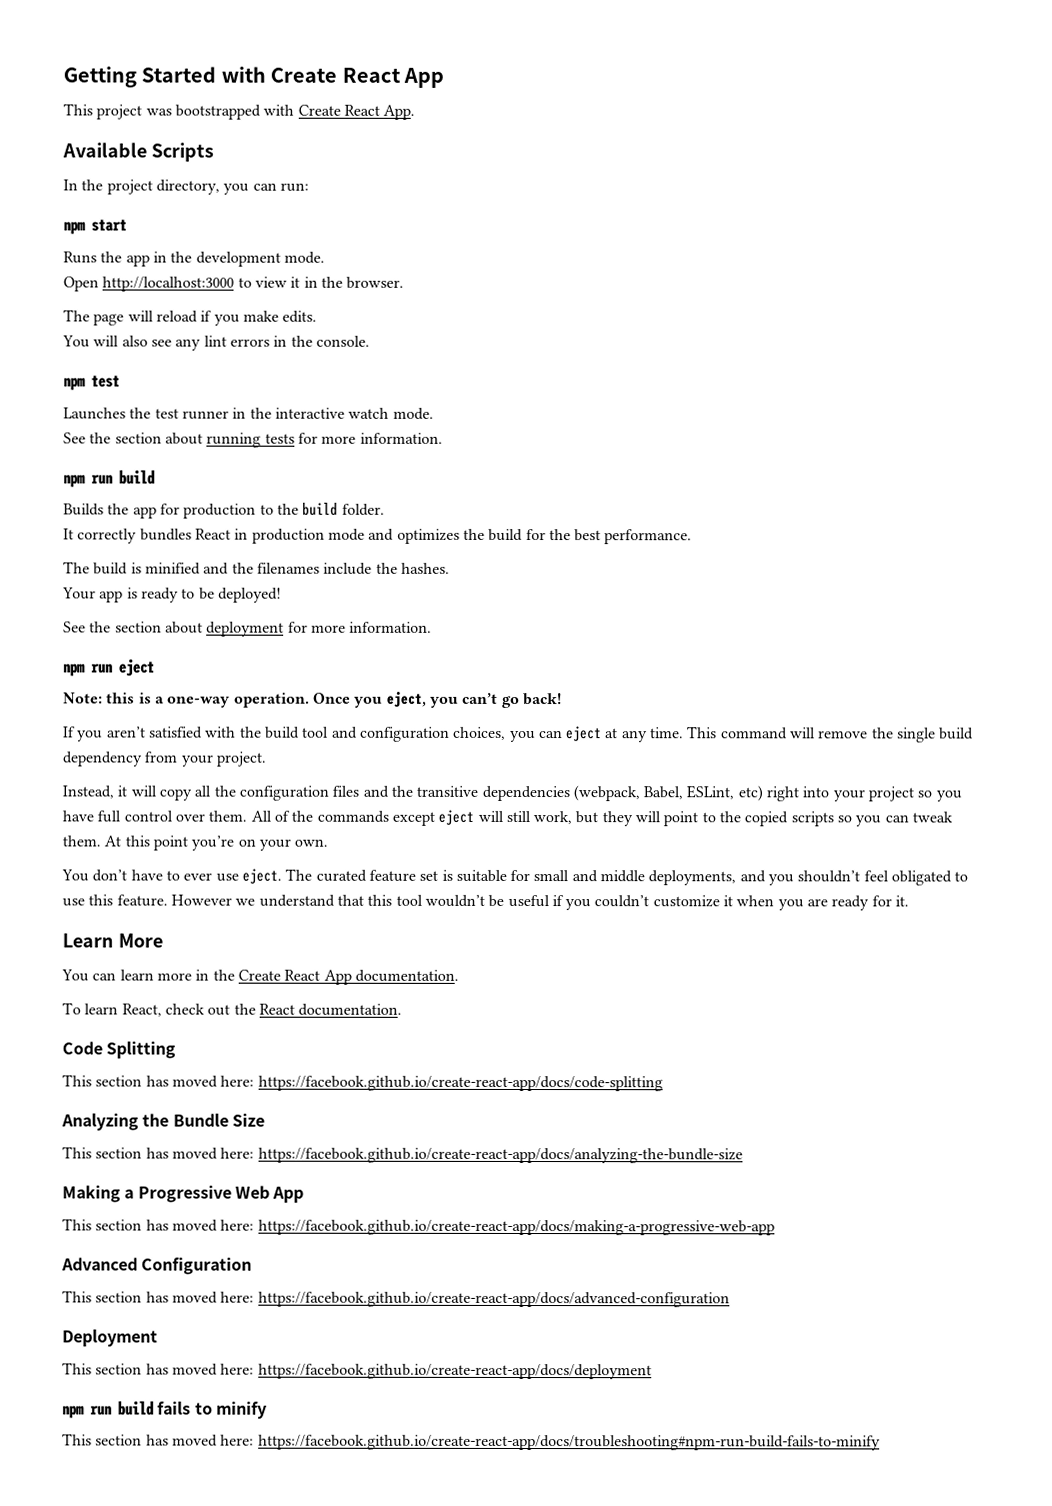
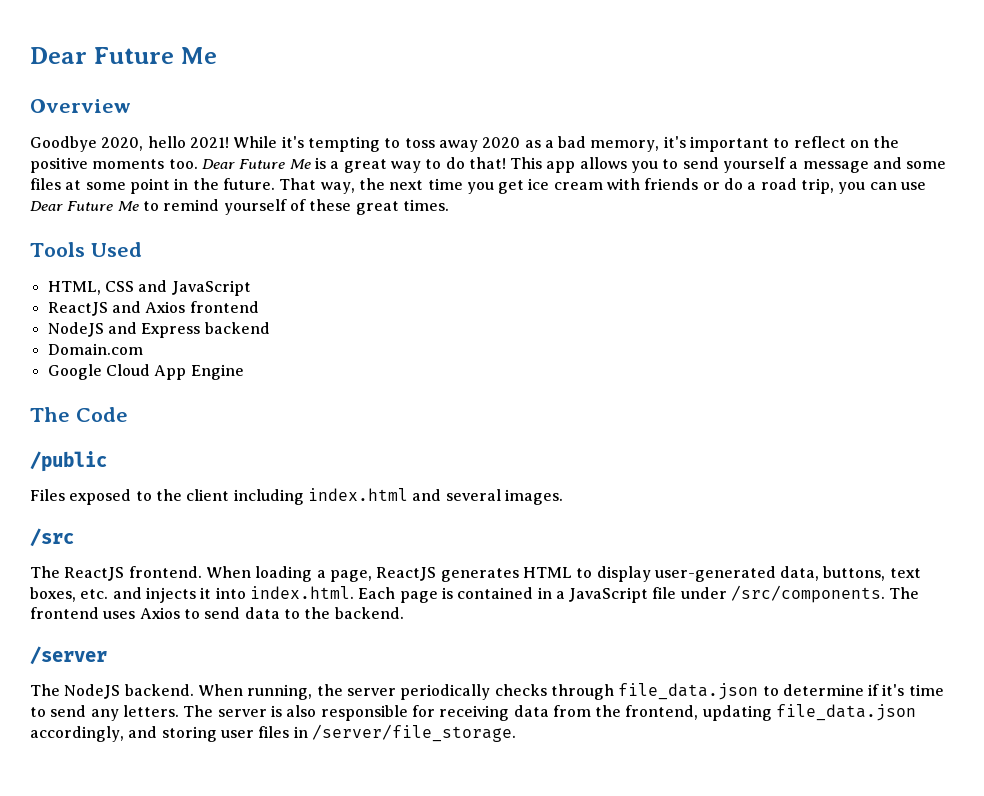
[63,66,444,88] [63,103,416,120] [62,142,214,162] [63,179,309,195] [63,219,127,235] [63,251,325,267] [63,276,405,292] [63,309,318,326] [62,335,370,351] [63,375,120,391] [63,407,434,420] [63,432,443,448] [63,469,155,488] [63,502,385,519] [63,528,693,545] [63,561,450,575] [62,587,282,603] [63,621,433,637] [63,658,155,677] [63,691,562,708] [63,726,975,743] [62,751,267,767] [62,785,962,802] [62,809,954,827] [62,835,329,851] [61,868,969,886] [62,894,910,911] [62,933,163,948] [61,969,459,985] [62,1002,403,1017] [62,1041,177,1059] [62,1074,663,1092] [61,1113,265,1131] [62,1146,743,1164] [62,1185,305,1203] [62,1218,775,1236] [61,1257,253,1275] [62,1290,730,1308] [62,1329,158,1347] [62,1362,652,1380] [62,1400,267,1419] [62,1433,881,1451] Getting Started with Create React App // This project was bootstrapped with Create React App. // Available Scripts // In the project directory, you can run: // npm start // Runs the app in the development mode. // Open http://localhost:3000 to view it in the browser. // The page will reload if you make edits. // You will also see any lint errors in the console. // npm test // Launches the test runner in the interactive watch mode. // See the section about running tests for more information. // npm run build // Builds the app for production to the build folder. // It correctly bundles React in production mode and optimizes the build for the best performance. // The build is minified and the filenames include the hashes. // Your app is ready to be deployed! // See the section about deployment for more information. // npm run eject // Note: this is a one-way operation. Once you eject, you can’t go back! // If you aren’t satisfied with the build tool and configuration choices, you can eject at any time. This command will remove the single build dependency from your project. // Instead, it will copy all the configuration files and the transitive dependencies (webpack, Babel, ESLint, etc) right into your project so you have full control over them. All of the commands except eject will still work, but they will point to the copied scripts so you can tweak them. At this point you’re on your own. // You don’t have to ever use eject. The curated feature set is suitable for small and middle deployments, and you shouldn’t feel obligated to use this feature. However we understand that this tool wouldn’t be useful if you couldn’t customize it when you are ready for it. // Learn More // You can learn more in the Create React App documentation. // To learn React, check out the React documentation. // Code Splitting // This section has moved here: https://facebook.github.io/create-react-app/docs/code-splitting // Analyzing the Bundle Size // This section has moved here: https://facebook.github.io/create-react-app/docs/analyzing-the-bundle-size // Making a Progressive Web App // This section has moved here: https://facebook.github.io/create-react-app/docs/making-a-progressive-web-app // Advanced Configuration // This section has moved here: https://facebook.github.io/create-react-app/docs/advanced-configuration // Deployment // This section has moved here: https://facebook.github.io/create-react-app/docs/deployment // npm run build fails to minify // This section has moved here: https://facebook.github.io/create-react-app/docs/troubleshooting#npm-run-build-fails-to-minify -> [30,47,218,64] [30,99,131,113] [30,136,900,152] [30,157,947,173] [30,178,927,194] [30,199,449,215] [30,242,142,257] [47,280,251,296] [47,301,259,316] [47,322,270,338] [47,343,143,355] [47,364,244,380] [30,407,128,422] [30,451,107,472] [30,488,563,505] [30,528,74,547] [30,566,921,582] [30,585,920,603] [30,607,404,619] [30,646,107,665] [30,683,944,700] [30,704,917,721] [30,724,516,742] Dear Future Me // Overview // Goodbye 2020, hello 2021! While it's tempting to toss away 2020 as a bad memory, it's important to reflect on the positive moments too. Dear Future Me is a great way to do that! This app allows you to send yourself a message and some files at some point in the future. That way, the next time you get ice cream with friends or do a road trip, you can use Dear Future Me to remind yourself of these great times. // Tools Used // HTML, CSS and JavaScript // ReactJS and Axios frontend // NodeJS and Express backend // Domain.com // Google Cloud App Engine // The Code // /public // Files exposed to the client including index.html and several images. // /src // The ReactJS frontend. When loading a page, ReactJS generates HTML to display user-generated data, buttons, text boxes, etc. and injects it into index.html. Each page is contained in a JavaScript file under /src/components. The frontend uses Axios to send data to the backend. // /server // The NodeJS backend. When running, the server periodically checks through file_data.json to determine if it's time to send any letters. The server is also responsible for receiving data from the frontend, updating file_data.json accordingly, and storing user files in /server/file_storage.

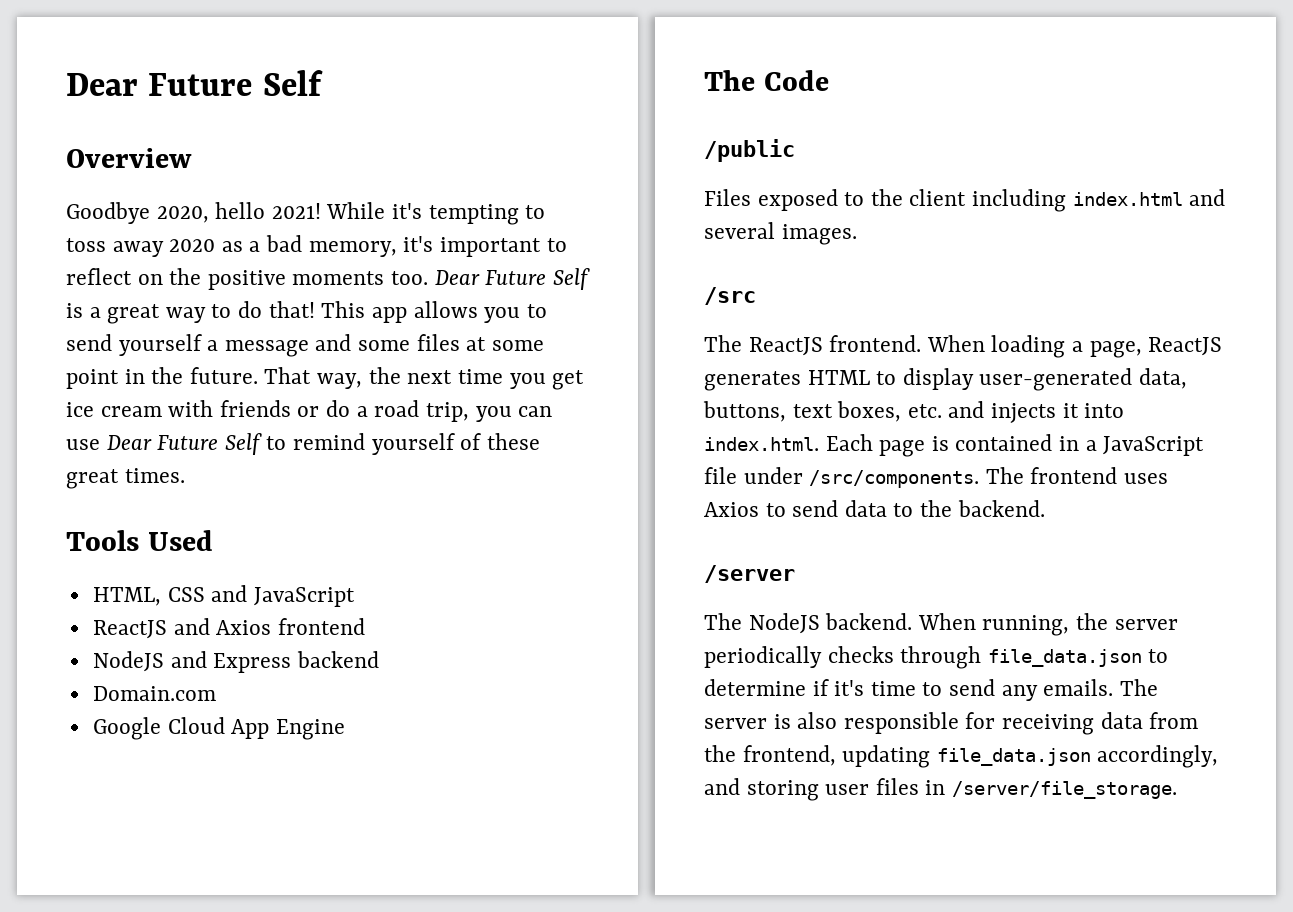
[30,47,218,64] Dear Future Me -> [66,70,323,96] Dear Future Self
[289,159,311,169] Me -> [552,268,590,290] Self
[117,201,139,211] Me -> [224,433,262,455] Self
[122,705,179,717] letters. -> [1043,679,1114,696] emails.

